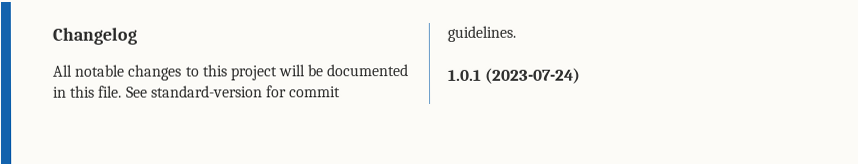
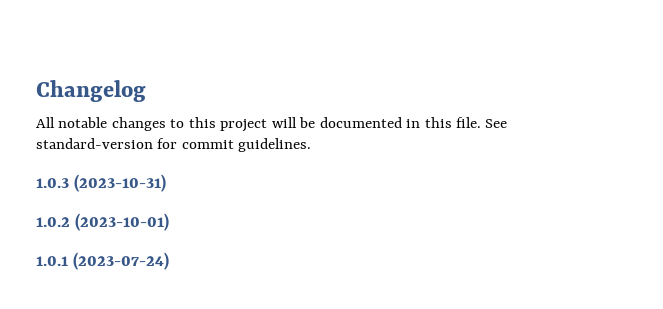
(516, 33) none -> [36,174,167,192] [36,213,170,231] // 1.0.3 (2023-10-31) // 1.0.2 (2023-10-01)

